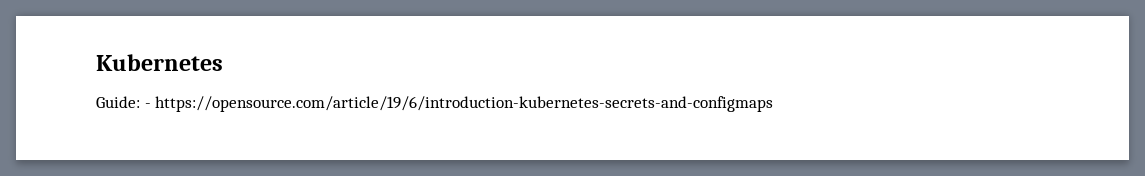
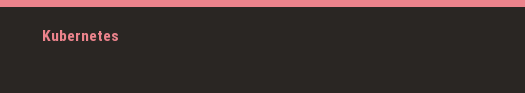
[96,96,774,112] // Guide: - https://opensource.com/article/19/6/introduction-kubernetes-secrets-and-configmaps -> (119, 35) none

